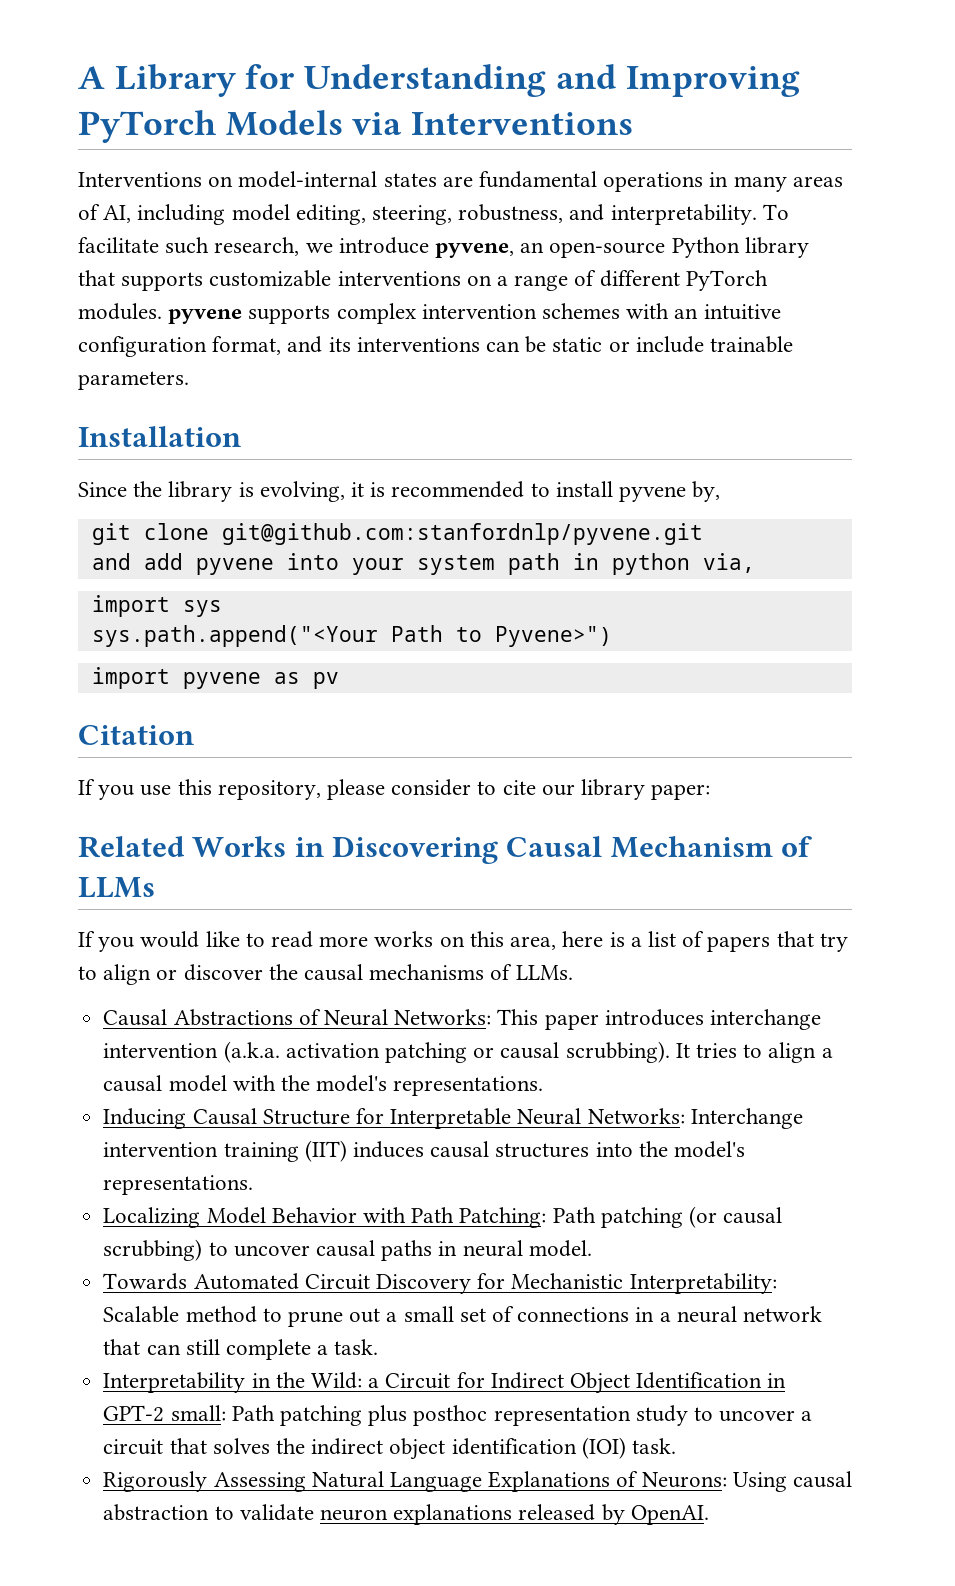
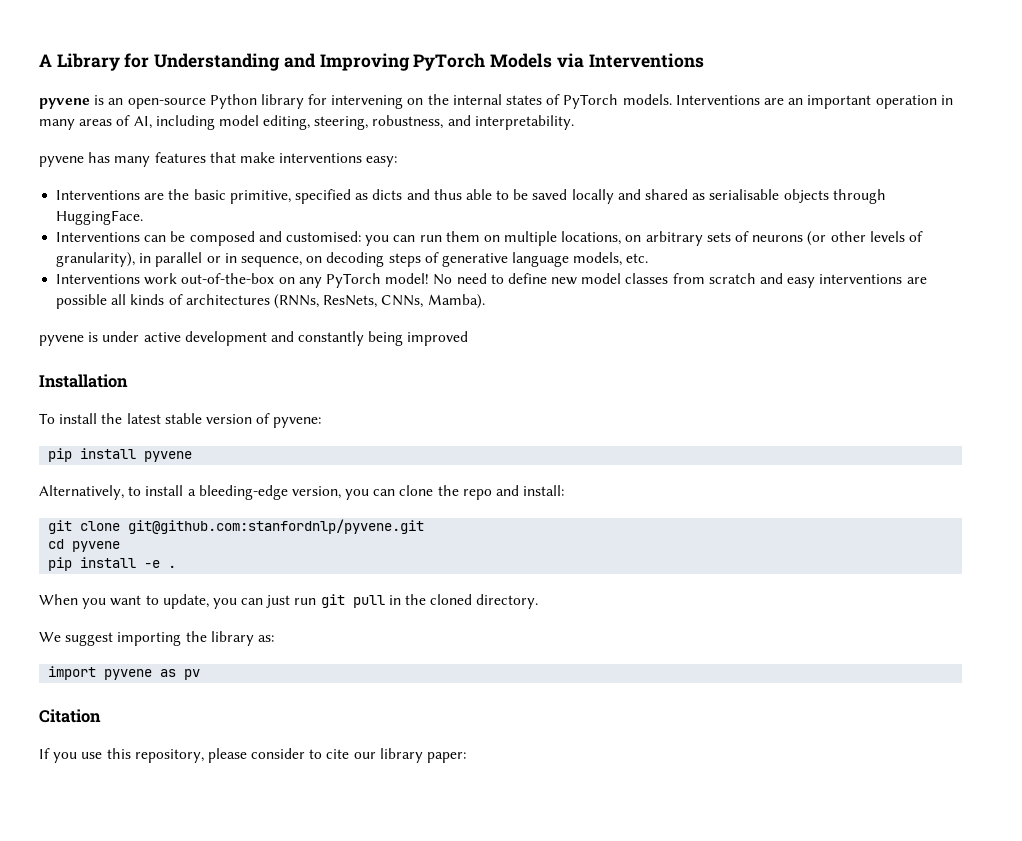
[78,171,704,192] Interventions on model-internal states are fundamental operations -> [39,94,937,109] pyvene is an open-source Python library for intervening on the internal states of PyTorch models. Interventions are an important operation
[762,204,789,220] [78,237,809,258] [78,270,768,291] [78,303,781,324] [78,336,794,357] [78,371,189,390] [78,426,241,447] [78,481,721,502] To facilitate such research, we introduce pyvene, an open-source Python library that supports customizable interventions on a range of different PyTorch modules. pyvene supports complex intervention schemes with an intuitive configuration format, and its interventions can be static or include trainable parameters. // Installation // Since the library is evolving, it is recommended to install pyvene by, -> [39,152,398,167] [56,189,886,204] [56,210,144,225] [56,231,923,246] [56,252,649,267] [56,273,927,288] [56,294,485,309] [39,331,469,346] [39,374,128,388] [39,413,322,428] [48,448,193,462] [39,485,565,500] // pyvene has many features that make interventions easy: // Interventions are the basic primitive, specified as dicts and thus able to be saved locally and shared as serialisable objects through HuggingFace. // Interventions can be composed and customised: you can run them on multiple locations, on arbitrary sets of neurons (or other levels of granularity), in parallel or in sequence, on decoding steps of generative language models, etc. // Interventions work out-of-the-box on any PyTorch model! No need to define new model classes from scratch and easy interventions are possible all kinds of architectures (RNNs, ResNets, CNNs, Mamba). // pyvene is under active development and constantly being improved // Installation // To install the latest stable version of pyvene: // pip install pyvene // Alternatively, to install a bleeding-edge version, you can clone the repo and install:
[91,553,755,575] [91,595,222,617] [91,625,612,647] and add pyvene into your system path in python via, // import sys // sys.path.append("<Your Path to Pyvene>") -> [48,539,121,552] [48,557,177,571] [39,594,539,609] [39,631,274,646] cd pyvene // pip install -e . // When you want to update, you can just run git pull in the cloned directory. // We suggest importing the library as:
[78,836,813,864] [78,877,155,898] [78,931,848,952] [78,964,573,985] [103,1009,821,1030] [103,1041,833,1063] [103,1075,544,1096] [103,1108,803,1129] [103,1140,745,1162] [103,1175,254,1195] [103,1206,783,1228] [103,1239,592,1261] [103,1273,777,1294] [103,1306,823,1327] [103,1339,379,1360] [103,1372,787,1394] [103,1405,813,1426] [103,1437,676,1460] [103,1471,852,1492] [103,1504,709,1525] // Related Works in Discovering Causal Mechanism of LLMs // If you would like to read more works on this area, here is a list of papers that try to align or discover the causal mechanisms of LLMs. // Causal Abstractions of Neural Networks: This paper introduces interchange intervention (a.k.a. activation patching or causal scrubbing). It tries to align a causal model with the model's representations. // Inducing Causal Structure for Interpretable Neural Networks: Interchange intervention training (IIT) induces causal structures into the model's representations. // Localizing Model Behavior with Path Patching: Path patching (or causal scrubbing) to uncover causal paths in neural model. // Towards Automated Circuit Discovery for Mechanistic Interpretability: Scalable method to prune out a small set of connections in a neural network that can still complete a task. // Interpretability in the Wild: a Circuit for Indirect Object Identification in GPT-2 small: Path patching plus posthoc representation study to uncover a circuit that solves the indirect object identification (IOI) task. // Rigorously Assessing Natural Language Explanations of Neurons: Using causal abstraction to validate neuron explanations released by OpenAI. -> (467, 757) none

